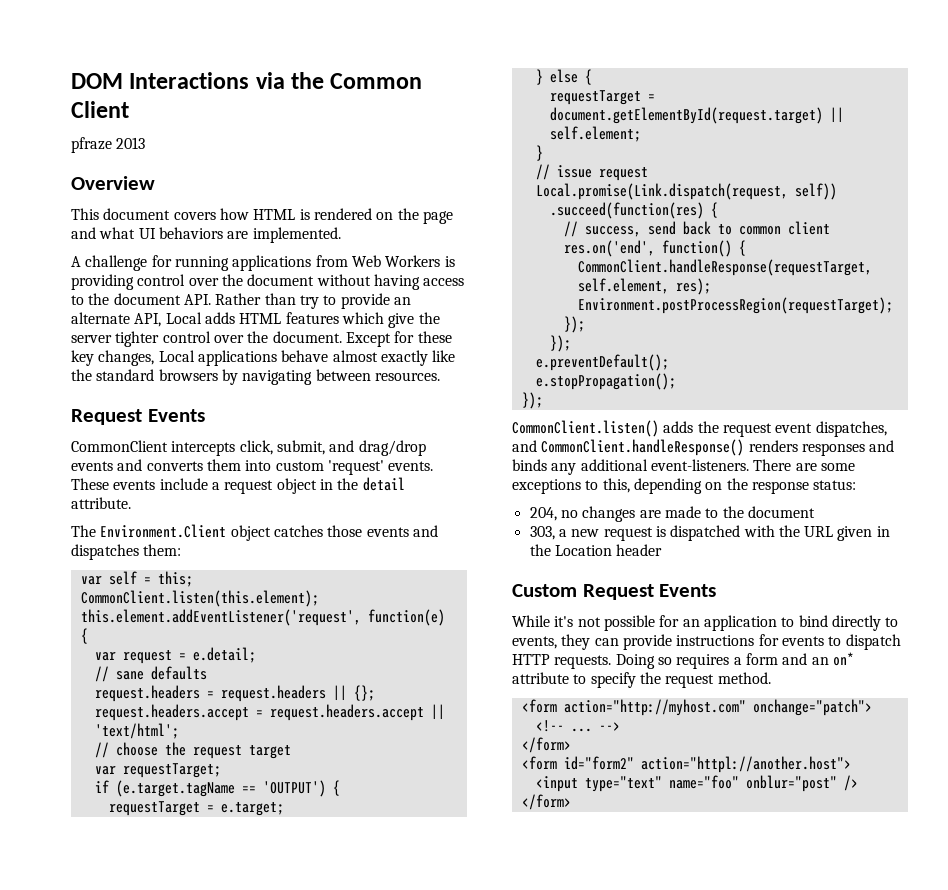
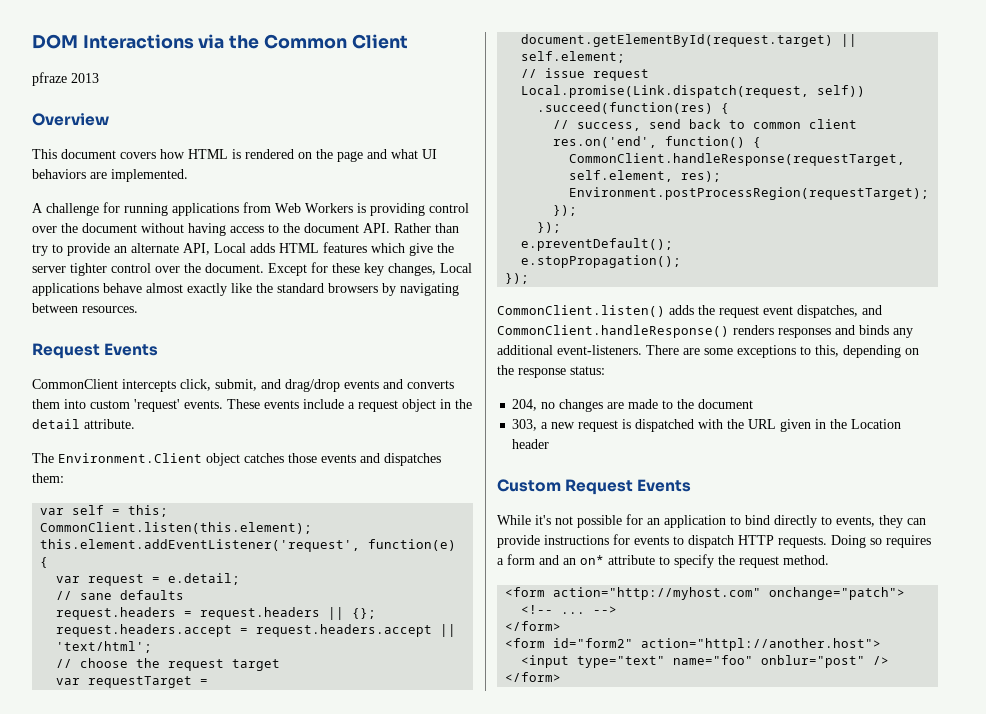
[122,763,221,778] [94,780,340,797] [108,801,284,816] [535,69,592,85] requestTarget; // if (e.target.tagName == 'OUTPUT') { // requestTarget = e.target; // } else { // -> (81, 681) none
[535,145,543,161] // } -> (626, 57) none

